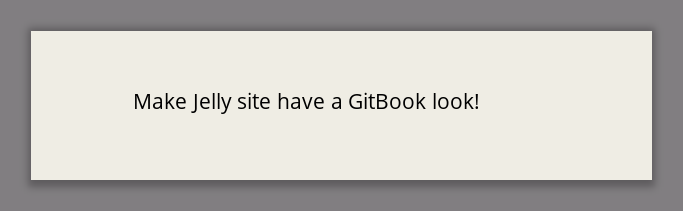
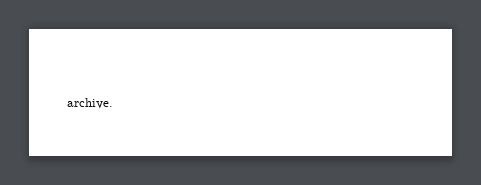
[133,92,481,114] Make Jelly site have a GitBook look! -> [67,98,113,109] archive.

